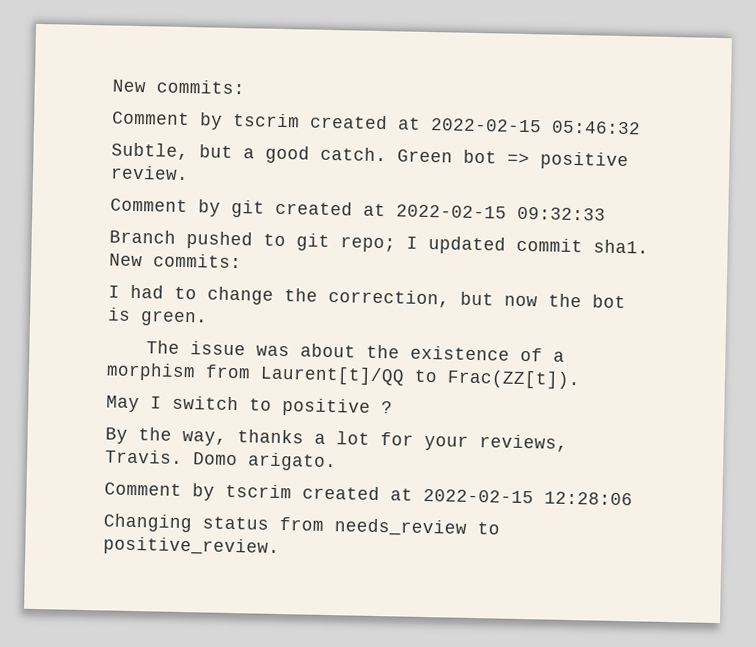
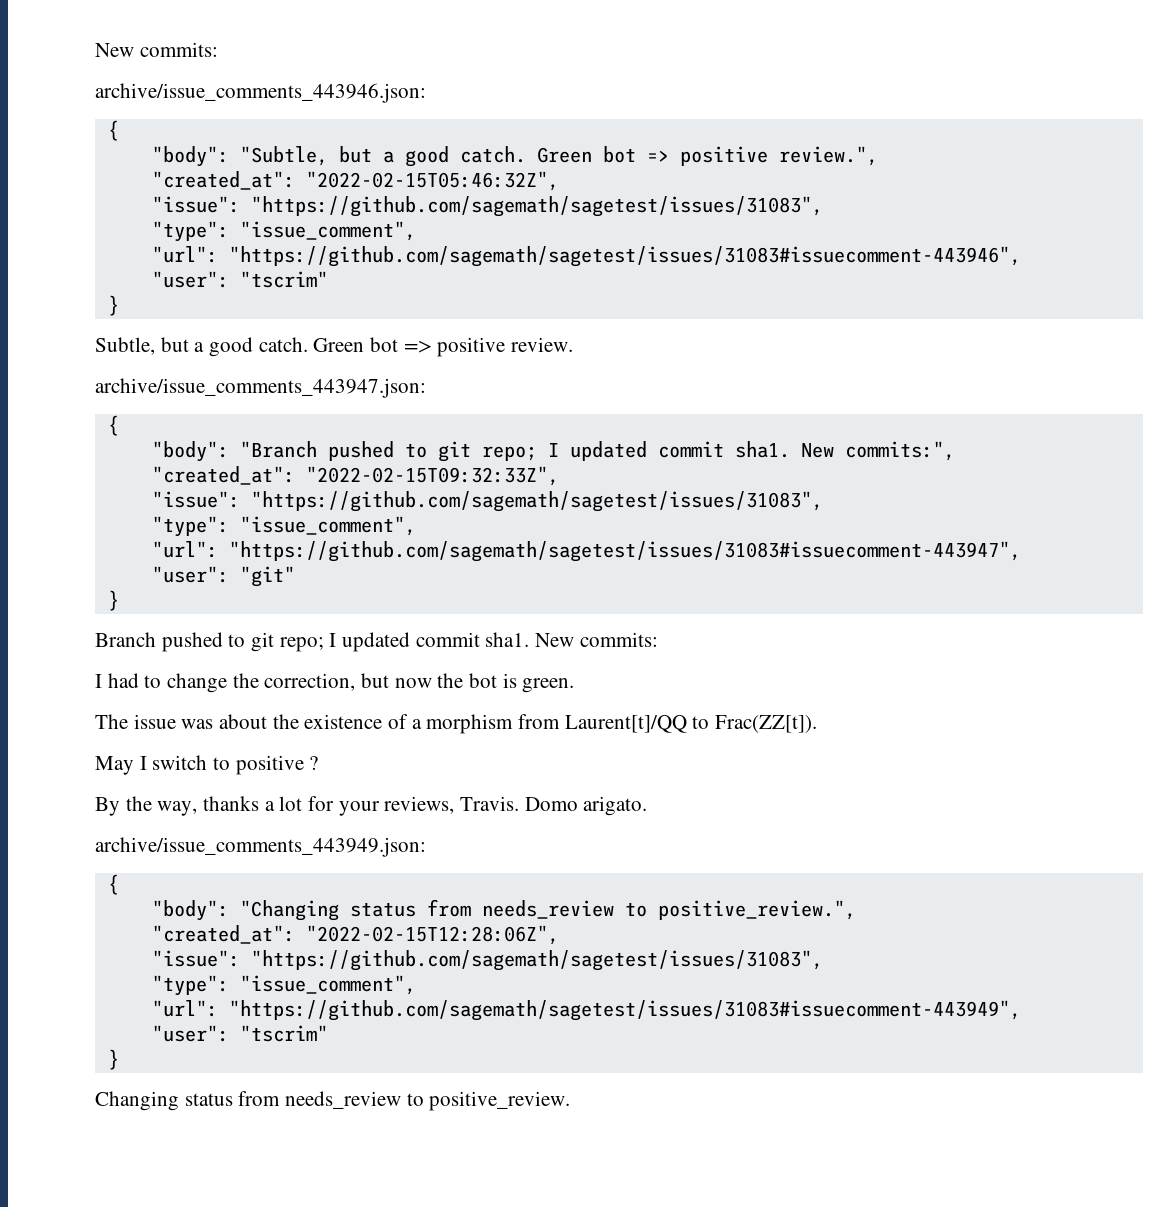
[112,79,245,95] [112,111,641,135] New commits: // Comment by tscrim created at 2022-02-15 05:46:32 -> [95,42,218,57] [95,83,426,103] [107,120,119,141] [151,146,878,167] [151,171,559,191] [151,196,823,217] [151,221,416,242] [151,246,1021,267] [151,271,328,288] [107,295,119,316] New commits: // archive/issue_comments_443946.json: // { // "body": "Subtle, but a good catch. Green bot => positive review.", // "created_at": "2022-02-15T05:46:32Z", // "issue": "https://github.com/sagemath/sagetest/issues/31083", // "type": "issue_comment", // "url": "https://github.com/sagemath/sagetest/issues/31083#issuecomment-443946", // "user": "tscrim" // }
[110,198,606,221] Comment by git created at 2022-02-15 09:32:33 -> [95,378,426,398] [107,415,119,436] [151,441,955,462] [151,466,559,486] [151,491,823,512] [151,516,416,537] [151,541,1021,562] [151,566,295,587] [107,590,119,611] archive/issue_comments_443947.json: // { // "body": "Branch pushed to git repo; I updated commit sha1. New commits:", // "created_at": "2022-02-15T09:32:33Z", // "issue": "https://github.com/sagemath/sagetest/issues/31083", // "type": "issue_comment", // "url": "https://github.com/sagemath/sagetest/issues/31083#issuecomment-443947", // "user": "git" // }
[104,482,633,506] Comment by tscrim created at 2022-02-15 12:28:06 -> [95,837,426,857] [107,874,119,895] [151,899,856,921] [151,925,559,945] [151,950,823,971] [151,975,416,996] [151,1000,1021,1021] [151,1025,328,1042] [107,1049,119,1070] archive/issue_comments_443949.json: // { // "body": "Changing status from needs_review to positive_review.", // "created_at": "2022-02-15T12:28:06Z", // "issue": "https://github.com/sagemath/sagetest/issues/31083", // "type": "issue_comment", // "url": "https://github.com/sagemath/sagetest/issues/31083#issuecomment-443949", // "user": "tscrim" // }

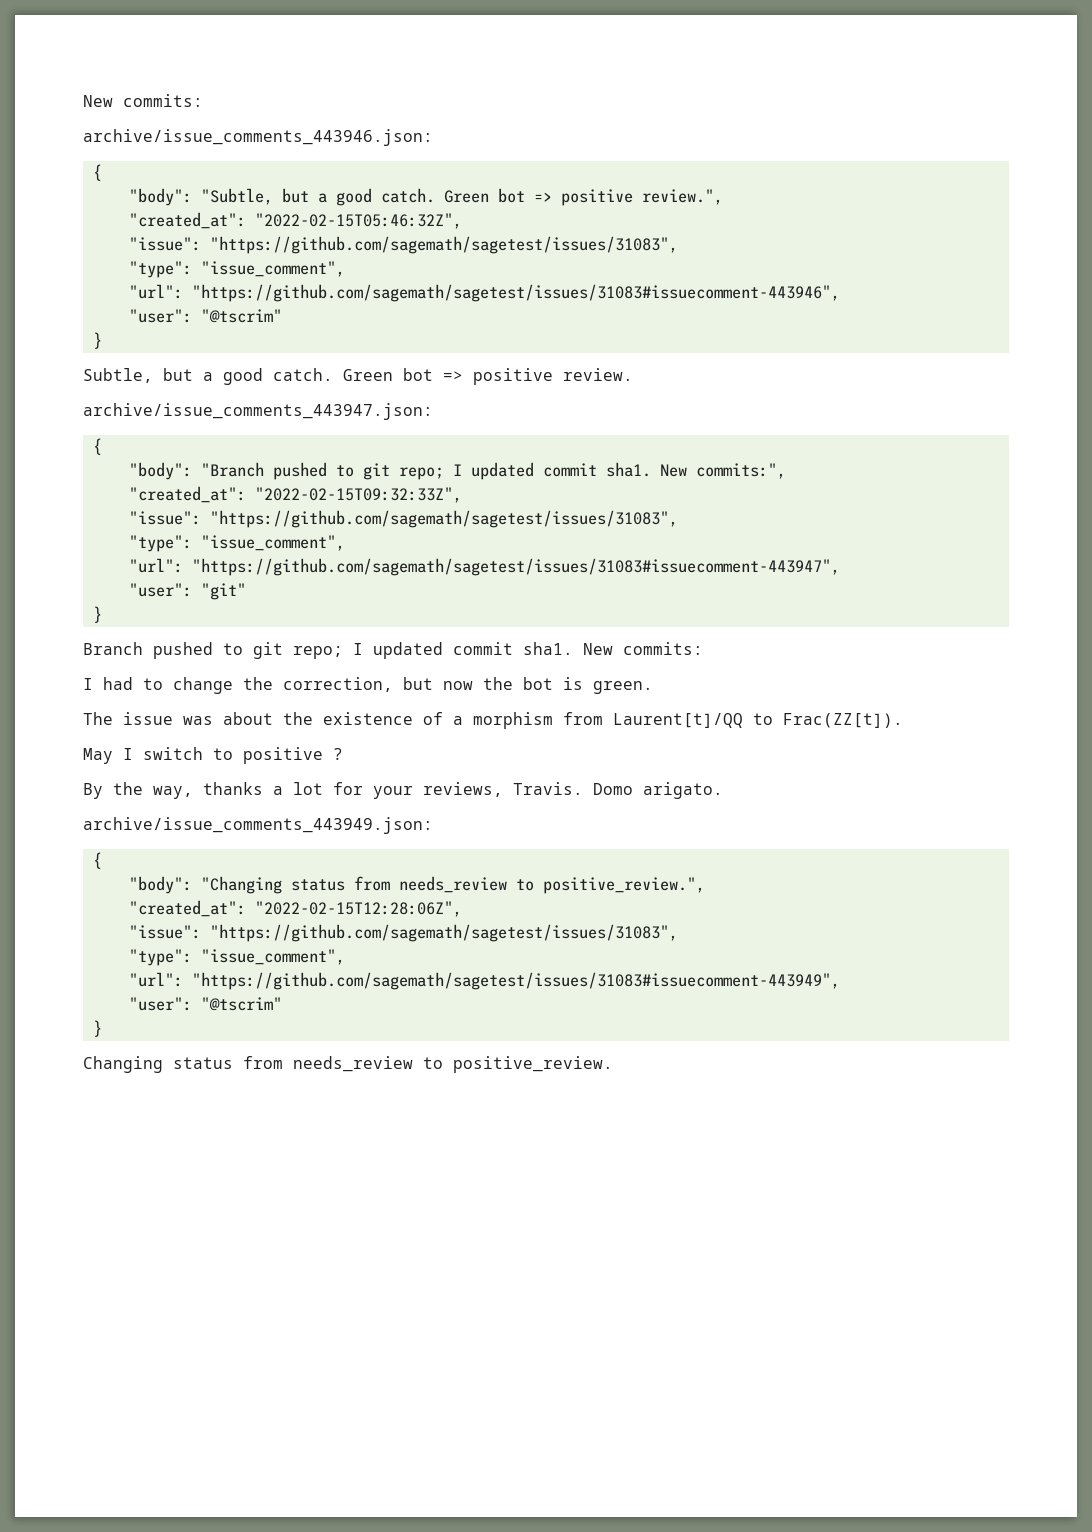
[239,271,328,288] "tscrim" -> [200,309,282,323] "@tscrim"
[239,1025,328,1042] "tscrim" -> [200,997,282,1011] "@tscrim"

